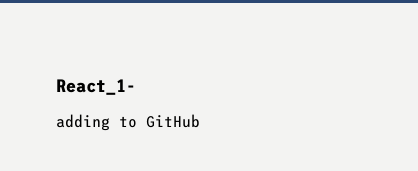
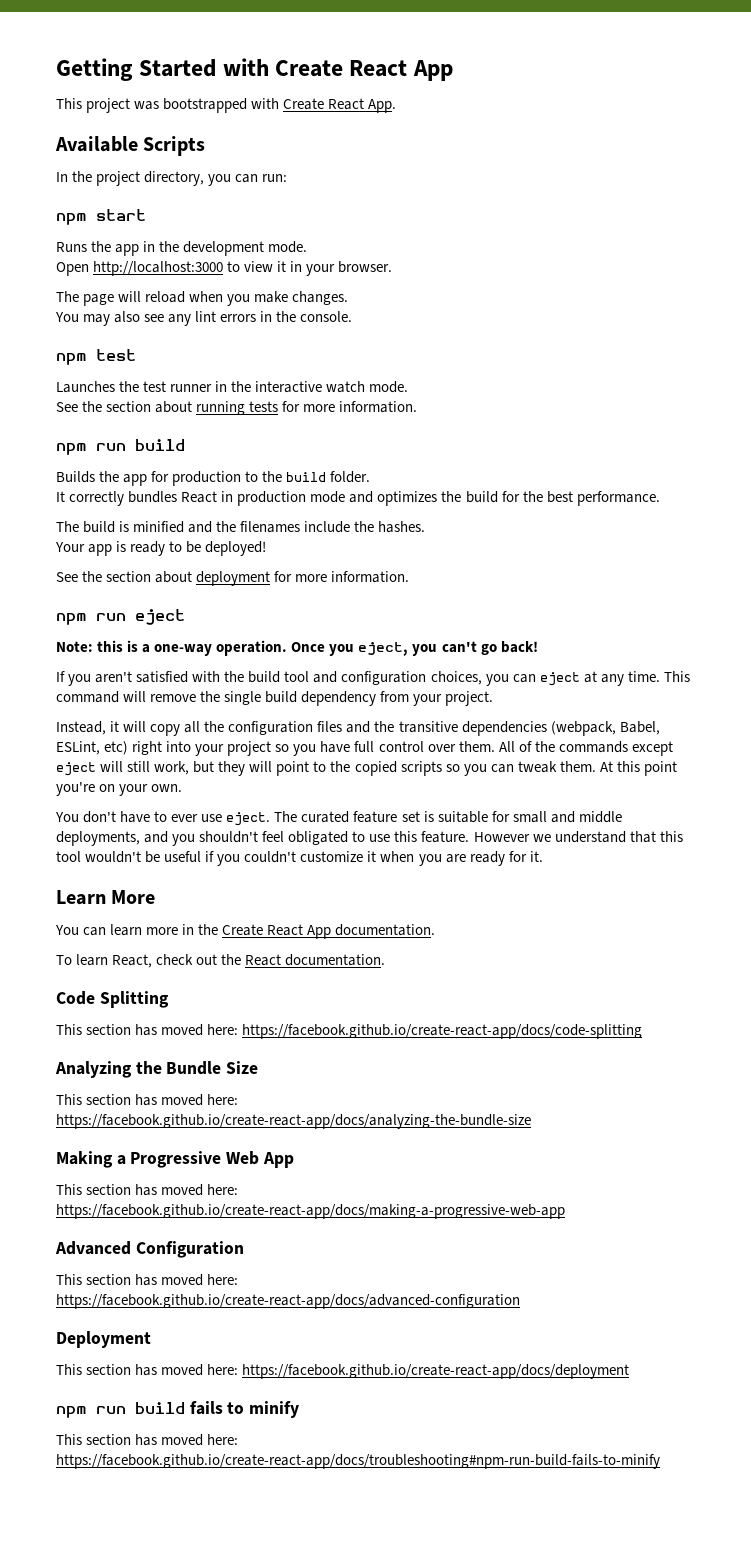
[56,79,136,95] [56,114,200,131] React_1- // adding to GitHub -> [56,58,453,81] [56,98,397,113] [55,136,206,156] [56,171,288,186] [56,209,146,225] [56,241,308,256] [56,261,393,276] [56,291,349,306] [55,311,353,326] [56,349,136,365] [56,381,409,393] [56,401,418,415] [56,439,185,455] [56,471,371,486] [56,491,660,506] [56,521,426,533] [55,541,267,556] [56,571,410,586] [56,609,185,625] [56,640,538,656] [56,671,690,686] [56,691,494,706] [56,721,660,736] [56,741,673,756] [56,761,677,776] [56,782,183,796] [55,811,622,826] [56,831,683,846] [56,851,543,866] [56,890,156,905] [55,924,436,939] [56,954,386,968] [56,991,169,1008] [56,1024,643,1039] [55,1061,259,1078] [56,1094,239,1106] [56,1114,531,1129] [56,1151,294,1168] [56,1184,239,1196] [56,1204,565,1219] [55,1241,244,1258] [56,1274,239,1286] [56,1294,520,1309] [56,1331,151,1348] [56,1364,630,1379] [56,1401,300,1418] [56,1434,239,1446] [56,1454,660,1469] Getting Started with Create React App // This project was bootstrapped with Create React App. // Available Scripts // In the project directory, you can run: // npm start // Runs the app in the development mode. // Open http://localhost:3000 to view it in your browser. // The page will reload when you make changes. // You may also see any lint errors in the console. // npm test // Launches the test runner in the interactive watch mode. // See the section about running tests for more information. // npm run build // Builds the app for production to the build folder. // It correctly bundles React in production mode and optimizes the build for the best performance. // The build is minified and the filenames include the hashes. // Your app is ready to be deployed! // See the section about deployment for more information. // npm run eject // Note: this is a one-way operation. Once you eject, you can't go back! // If you aren't satisfied with the build tool and configuration choices, you can eject at any time. This command will remove the single build dependency from your project. // Instead, it will copy all the configuration files and the transitive dependencies (webpack, Babel, ESLint, etc) right into your project so you have full control over them. All of the commands except eject will still work, but they will point to the copied scripts so you can tweak them. At this point you're on your own. // You don't have to ever use eject. The curated feature set is suitable for small and middle deployments, and you shouldn't feel obligated to use this feature. However we understand that this tool wouldn't be useful if you couldn't customize it when you are ready for it. // Learn More // You can learn more in the Create React App documentation. // To learn React, check out the React documentation. // Code Splitting // This section has moved here: https://facebook.github.io/create-react-app/docs/code-splitting // Analyzing the Bundle Size // This section has moved here: https://facebook.github.io/create-react-app/docs/analyzing-the-bundle-size // Making a Progressive Web App // This section has moved here: https://facebook.github.io/create-react-app/docs/making-a-progressive-web-app // Advanced Configuration // This section has moved here: https://facebook.github.io/create-react-app/docs/advanced-configuration // Deployment // This section has moved here: https://facebook.github.io/create-react-app/docs/deployment // npm run build fails to minify // This section has moved here: https://facebook.github.io/create-react-app/docs/troubleshooting#npm-run-build-fails-to-minify

